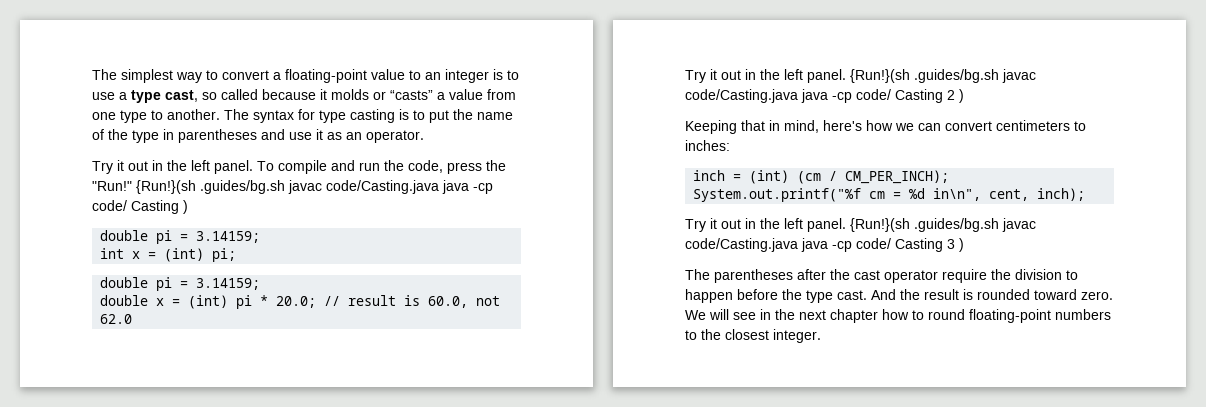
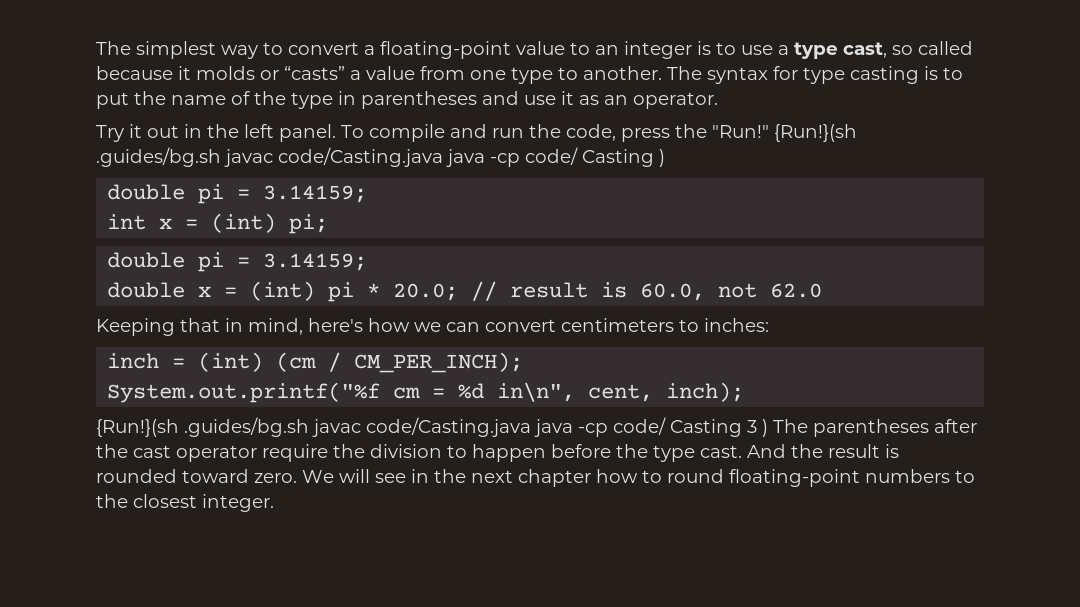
[685,69,1036,83] [685,89,964,103] // Try it out in the left panel. {Run!}(sh .guides/bg.sh javac code/Casting.java java -cp code/ Casting 2 ) -> (823, 290) none
[685,218,846,232] Try it out in the left panel. -> (745, 392) none
(964, 245) // -> (768, 428) none

